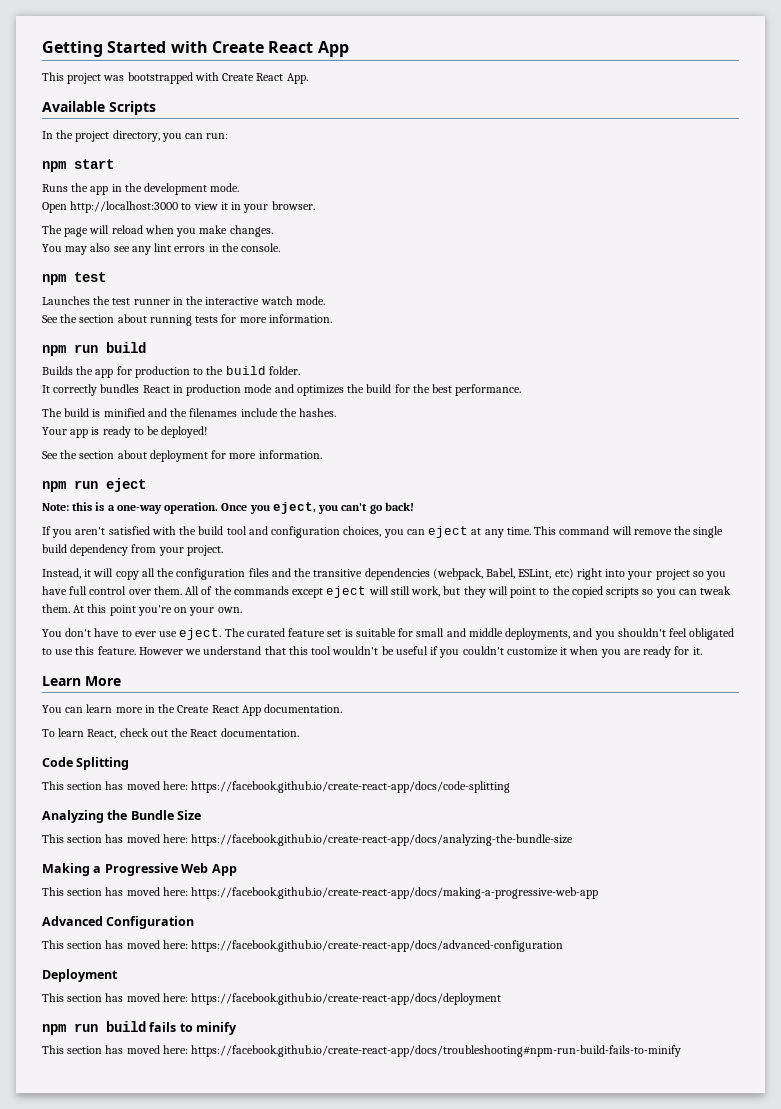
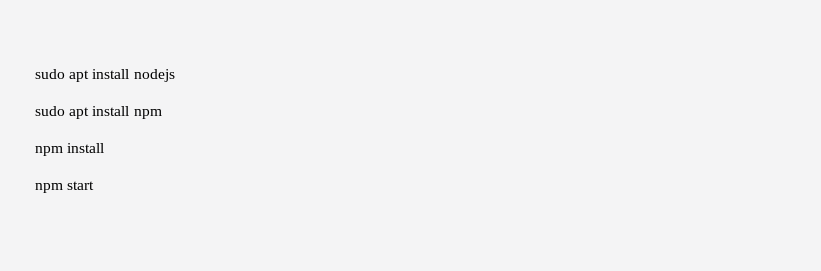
[42,41,349,57] [42,72,308,84] [42,101,156,115] [42,130,229,142] [42,159,114,172] [42,183,240,195] [42,201,315,213] [42,225,273,237] [42,243,281,255] [42,272,106,285] [42,296,325,305] [42,314,332,326] [42,342,146,356] [42,366,300,378] [42,384,522,396] [42,408,337,417] [42,426,208,438] [42,450,322,462] [42,478,146,492] [42,502,414,514] [42,526,724,538] [42,544,223,556] [42,568,727,580] [42,586,732,598] [42,604,242,616] [42,628,735,640] [42,646,702,658] [42,676,121,686] [42,704,343,716] [42,728,299,739] [42,757,130,770] [42,781,511,793] [42,810,202,823] [42,834,574,846] [42,863,237,876] [42,887,599,899] [42,916,195,929] [42,940,564,952] [42,969,118,982] [42,993,502,1005] [42,1021,238,1035] [42,1045,682,1057] Getting Started with Create React App // This project was bootstrapped with Create React App. // Available Scripts // In the project directory, you can run: // npm start // Runs the app in the development mode. // Open http://localhost:3000 to view it in your browser. // The page will reload when you make changes. // You may also see any lint errors in the console. // npm test // Launches the test runner in the interactive watch mode. // See the section about running tests for more information. // npm run build // Builds the app for production to the build folder. // It correctly bundles React in production mode and optimizes the build for the best performance. // The build is minified and the filenames include the hashes. // Your app is ready to be deployed! // See the section about deployment for more information. // npm run eject // Note: this is a one-way operation. Once you eject, you can't go back! // If you aren't satisfied with the build tool and configuration choices, you can eject at any time. This command will remove the single build dependency from your project. // Instead, it will copy all the configuration files and the transitive dependencies (webpack, Babel, ESLint, etc) right into your project so you have full control over them. All of the commands except eject will still work, but they will point to the copied scripts so you can tweak them. At this point you're on your own. // You don't have to ever use eject. The curated feature set is suitable for small and middle deployments, and you shouldn't feel obligated to use this feature. However we understand that this tool wouldn't be useful if you couldn't customize it when you are ready for it. // Learn More // You can learn more in the Create React App documentation. // To learn React, check out the React documentation. // Code Splitting // This section has moved here: https://facebook.github.io/create-react-app/docs/code-splitting // Analyzing the Bundle Size // This section has moved here: https://facebook.github.io/create-react-app/docs/analyzing-the-bundle-size // Making a Progressive Web App // This section has moved here: https://facebook.github.io/create-react-app/docs/making-a-progressive-web-app // Advanced Configuration // This section has moved here: https://facebook.github.io/create-react-app/docs/advanced-configuration // Deployment // This section has moved here: https://facebook.github.io/create-react-app/docs/deployment // npm run build fails to minify // This section has moved here: https://facebook.github.io/create-react-app/docs/troubleshooting#npm-run-build-fails-to-minify -> [35,69,175,82] [35,106,162,119] [35,143,105,156] [35,181,95,193] sudo apt install nodejs // sudo apt install npm // npm install // npm start

